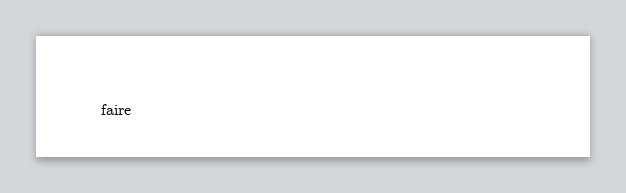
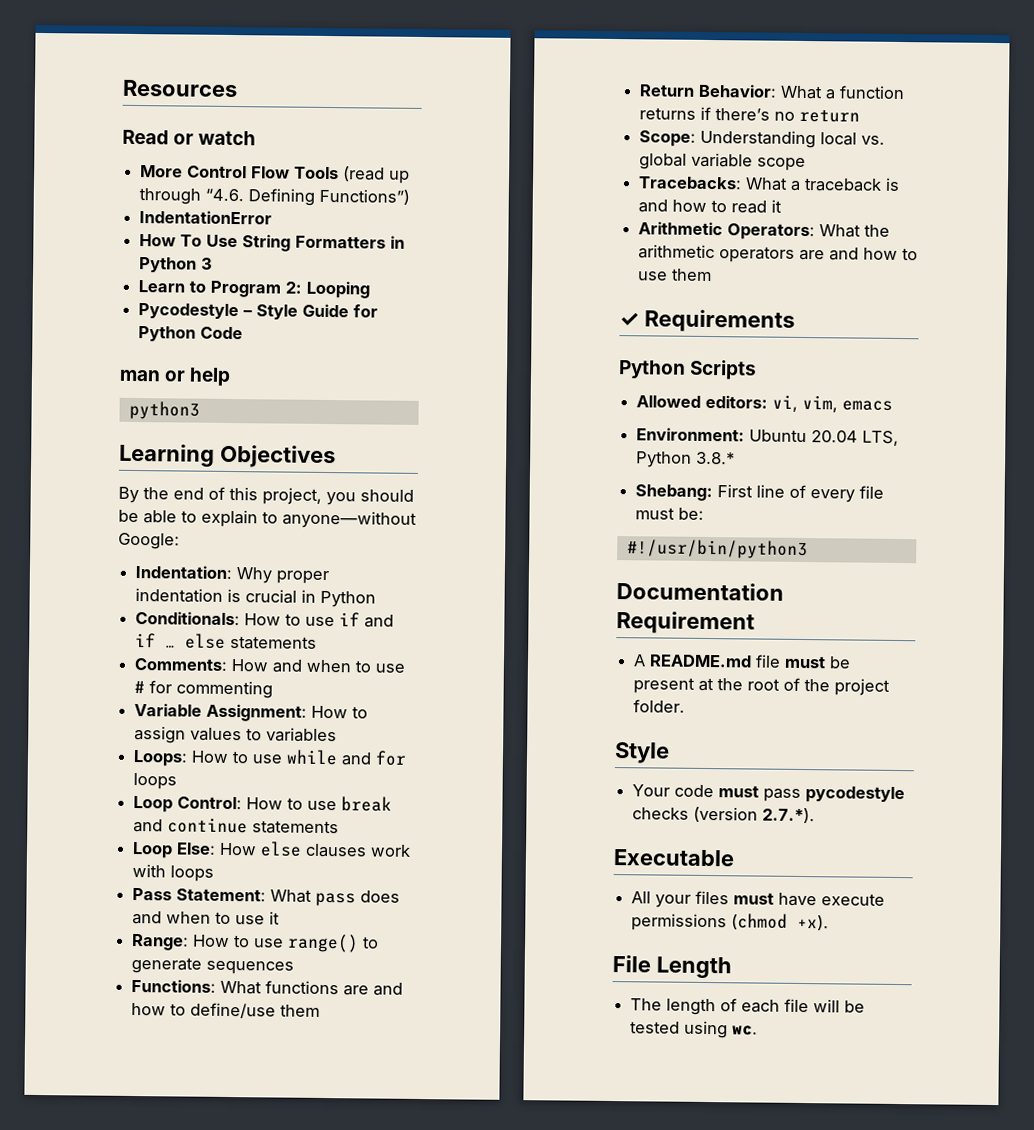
[101,104,131,115] faire -> [122,79,238,98] [122,129,257,146] [140,165,411,184] [139,188,411,206] [139,210,273,225] [139,234,406,252] [139,257,214,273] [138,280,371,299] [138,303,379,320] [138,326,244,342] [119,367,232,386] [128,400,200,420] [119,443,336,469] [118,486,414,506] [118,509,417,529] [118,532,180,550] [135,565,330,585] [135,588,377,608] [135,611,395,628] [135,633,318,650] [134,658,406,673] [134,680,274,699] [134,703,369,722] [134,726,338,744] [133,749,408,767] [133,772,178,790] [133,795,393,813] [133,817,340,835] [132,841,412,859] [132,863,215,882] [132,887,401,907] [132,910,281,925] [131,933,380,953] [131,956,295,975] [131,978,404,996] [131,1002,321,1019] [639,83,906,100] [639,106,861,123] [639,129,886,149] [639,152,807,172] [638,176,901,192] [638,199,783,214] [638,221,891,241] [638,244,919,263] [637,268,713,282] [619,309,795,333] [618,359,758,380] [636,394,894,413] [636,427,900,446] [636,451,736,468] [635,484,885,503] [635,507,705,520] [626,539,808,560] [616,582,784,601] [616,611,755,635] [633,654,852,669] [633,677,891,696] [633,699,686,713] [614,742,670,764] [632,784,906,804] [632,806,816,824] [613,849,735,867] [631,890,886,908] [631,913,830,932] [612,955,732,979] [630,998,866,1016] [630,1020,759,1039] Resources // Read or watch // More Control Flow Tools (read up through “4.6. Defining Functions”) // IndentationError // How To Use String Formatters in Python 3 // Learn to Program 2: Looping // Pycodestyle – Style Guide for Python Code // man or help // python3 // Learning Objectives // By the end of this project, you should be able to explain to anyone—without Google: // Indentation: Why proper indentation is crucial in Python // Conditionals: How to use if and if … else statements // Comments: How and when to use # for commenting // Variable Assignment: How to assign values to variables // Loops: How to use while and for loops // Loop Control: How to use break and continue statements // Loop Else: How else clauses work with loops // Pass Statement: What pass does and when to use it // Range: How to use range() to generate sequences // Functions: What functions are and how to define/use them // Return Behavior: What a function returns if there’s no return // Scope: Understanding local vs. global variable scope // Tracebacks: What a traceback is and how to read it // Arithmetic Operators: What the arithmetic operators are and how to use them // ✓ Requirements // Python Scripts // Allowed editors: vi, vim, emacs // Environment: Ubuntu 20.04 LTS, Python 3.8.* // Shebang: First line of every file must be: // #!/usr/bin/python3 // Documentation Requirement // A README.md file must be present at the root of the project folder. // Style // Your code must pass pycodestyle checks (version 2.7.*). // Executable // All your files must have execute permissions (chmod +x). // File Length // The length of each file will be tested using wc.

